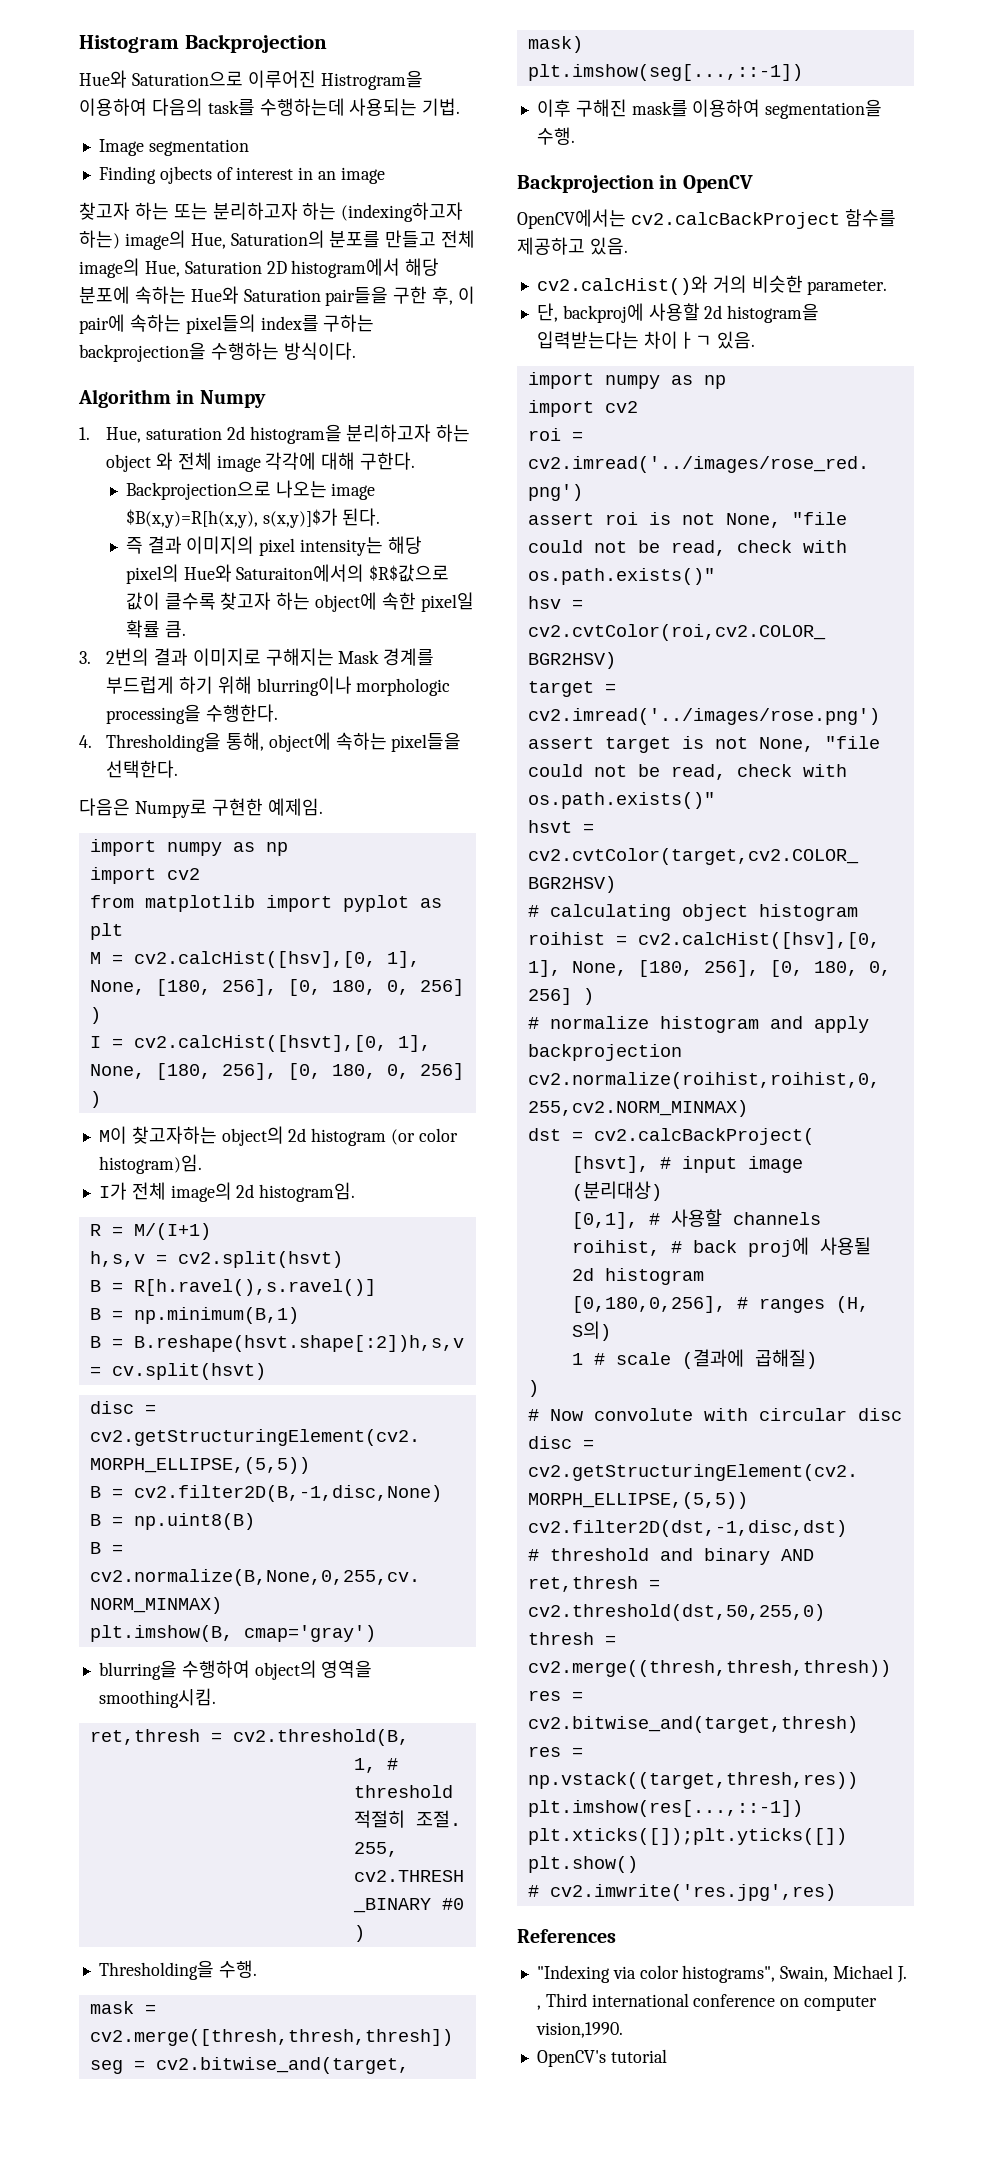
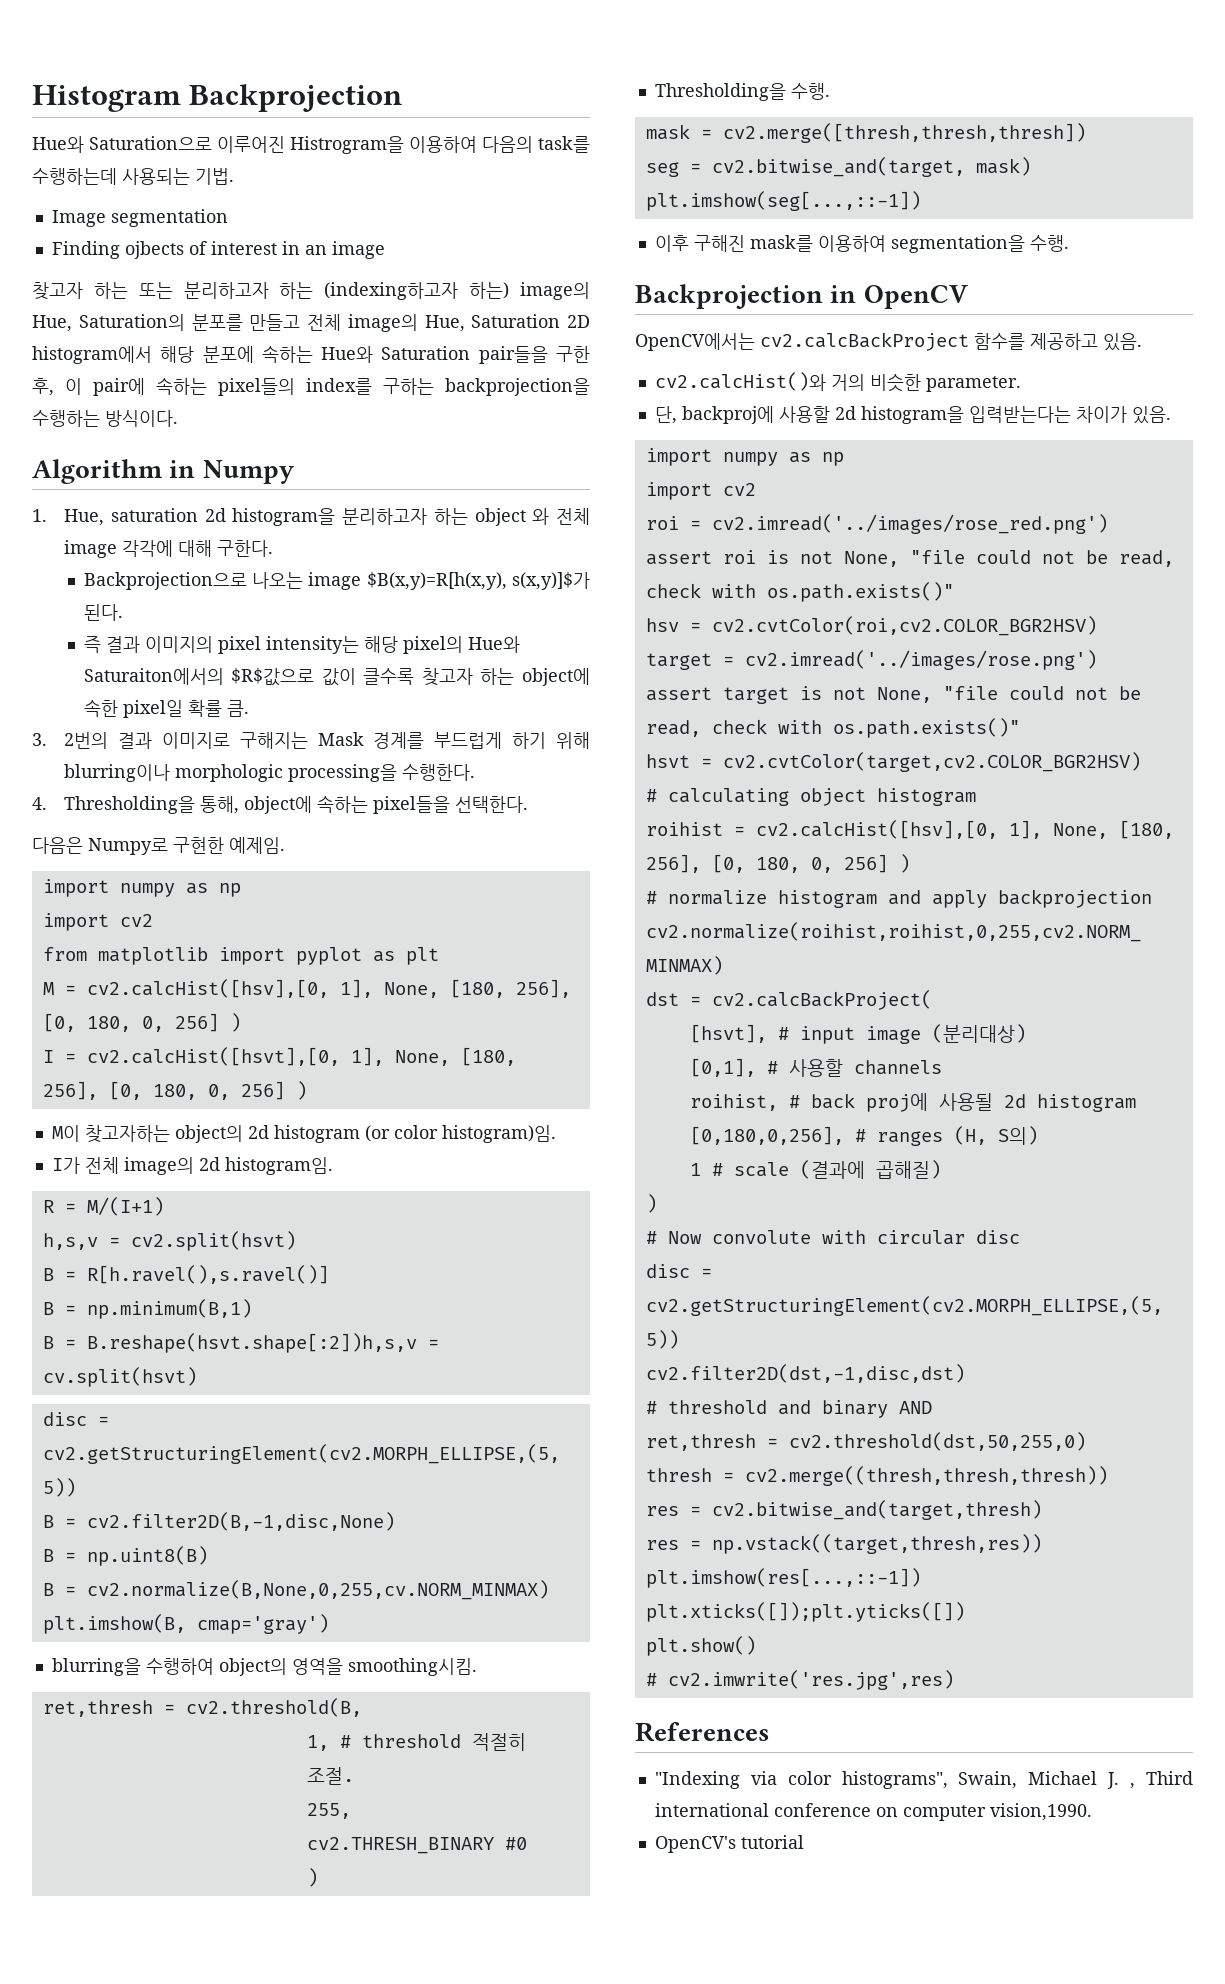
[643,331,712,349] 차이ㅏㄱ -> [1075,406,1127,423] 차이가

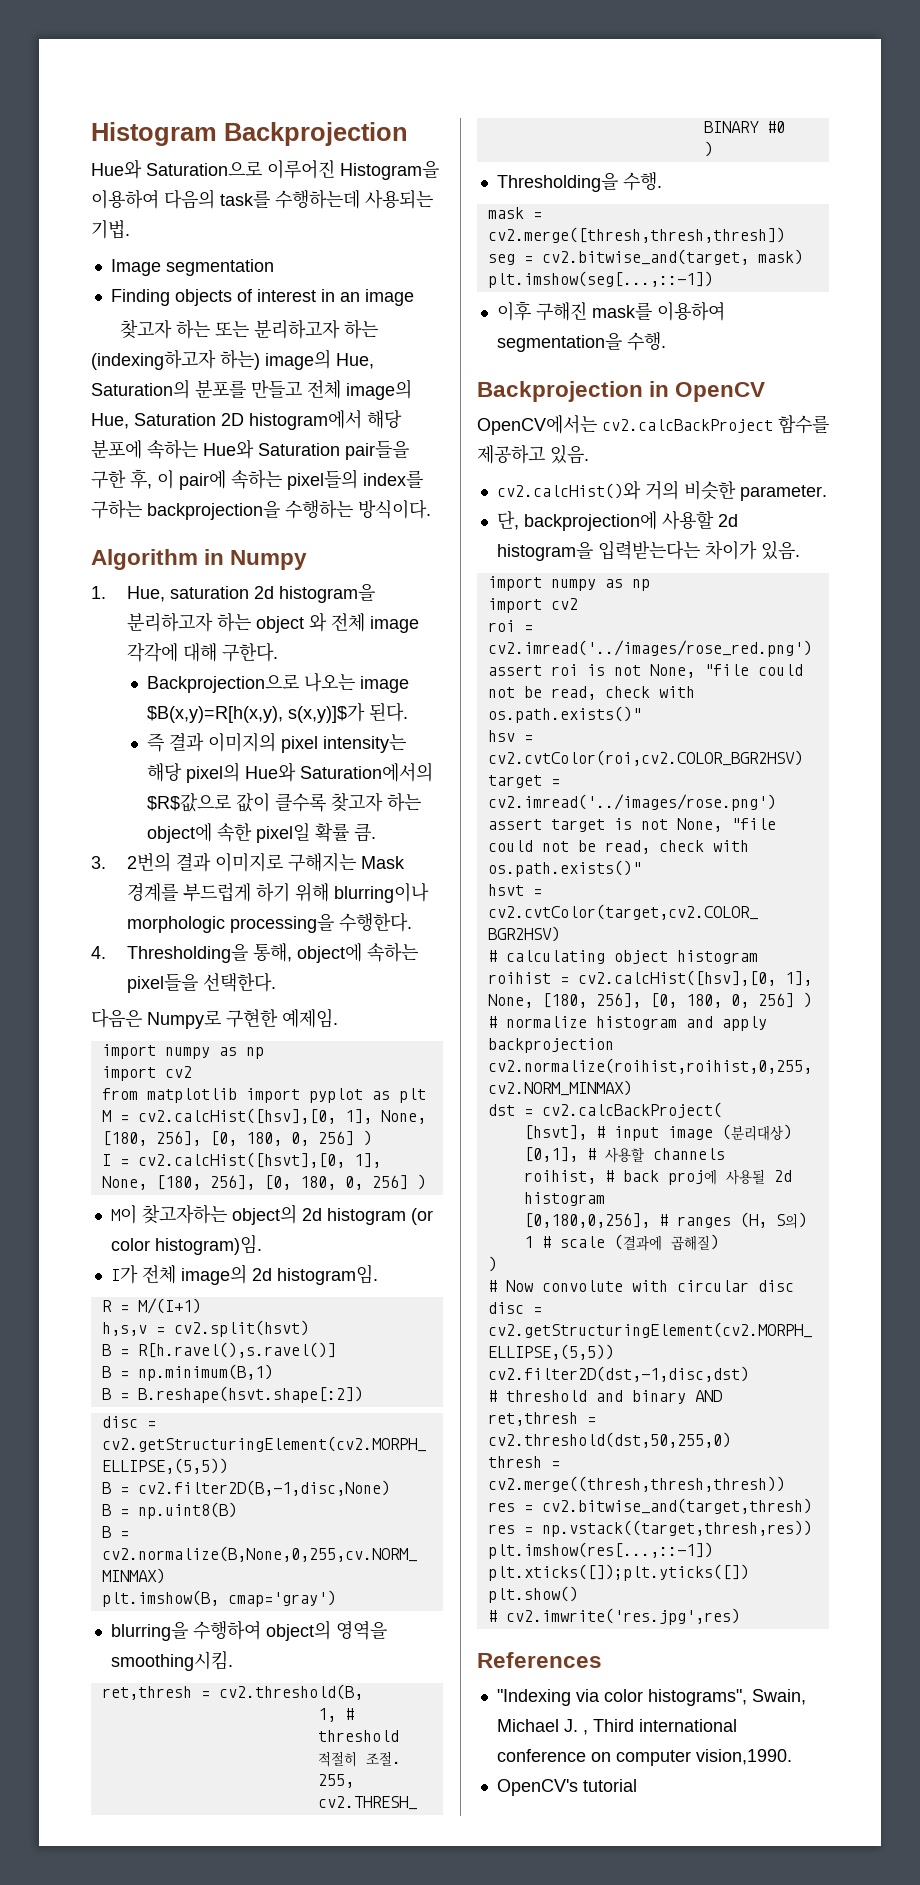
[290,136,404,154] Histrogram을 -> [340,161,439,180] Histogram을
[124,241,184,259] ojbects -> [174,289,232,306] objects
[83,668,224,685] Saturaiton에서의 -> [299,762,433,782] Saturation에서의
[86,1333,439,1353] [42,1367,197,1387] B.reshape(hsvt.shape[:2])h,s,v = cv.split(hsvt) -> [137,1386,363,1403] B.reshape(hsvt.shape[:2])
[681,406,774,424] backproj에 -> [523,511,657,531] backprojection에

